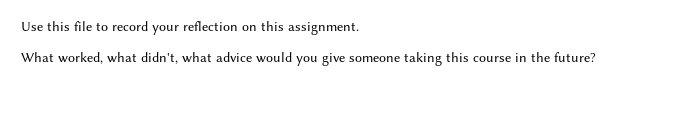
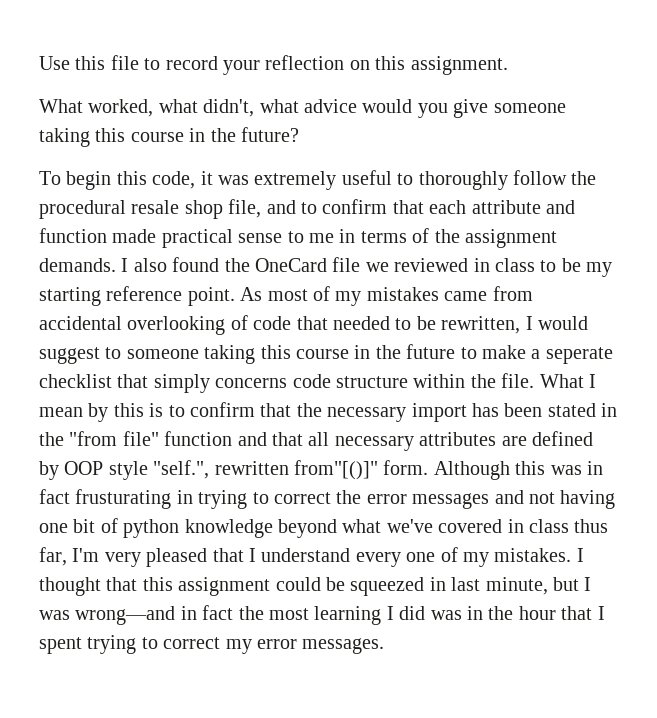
(596, 57) none -> [39,170,597,190] [39,199,575,219] [39,228,557,248] [39,257,613,277] [39,286,533,306] [39,315,588,335] [39,344,613,364] [39,373,596,393] [39,402,618,422] [39,431,593,451] [39,460,603,480] [39,489,616,509] [39,518,609,538] [39,547,584,567] [39,577,592,596] [39,605,605,625] [39,635,385,654] // To begin this code, it was extremely useful to thoroughly follow the procedural resale shop file, and to confirm that each attribute and function made practical sense to me in terms of the assignment demands. I also found the OneCard file we reviewed in class to be my starting reference point. As most of my mistakes came from accidental overlooking of code that needed to be rewritten, I would suggest to someone taking this course in the future to make a seperate checklist that simply concerns code structure within the file. What I mean by this is to confirm that the necessary import has been stated in the "from file" function and that all necessary attributes are defined by OOP style "self.", rewritten from"[()]" form. Although this was in fact frusturating in trying to correct the error messages and not having one bit of python knowledge beyond what we've covered in class thus far, I'm very pleased that I understand every one of my mistakes. I thought that this assignment could be squeezed in last minute, but I was wrong––and in fact the most learning I did was in the hour that I spent trying to correct my error messages.

